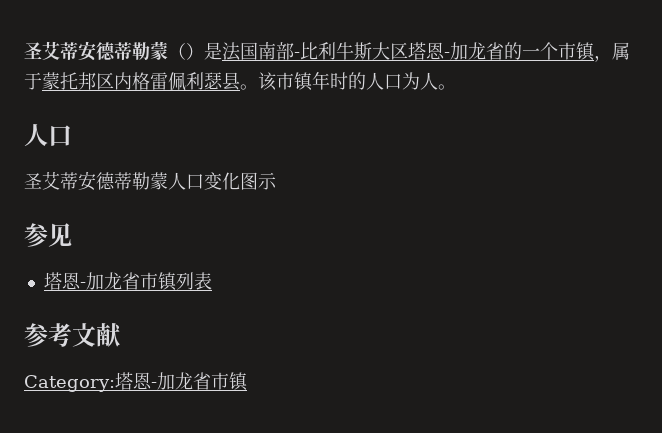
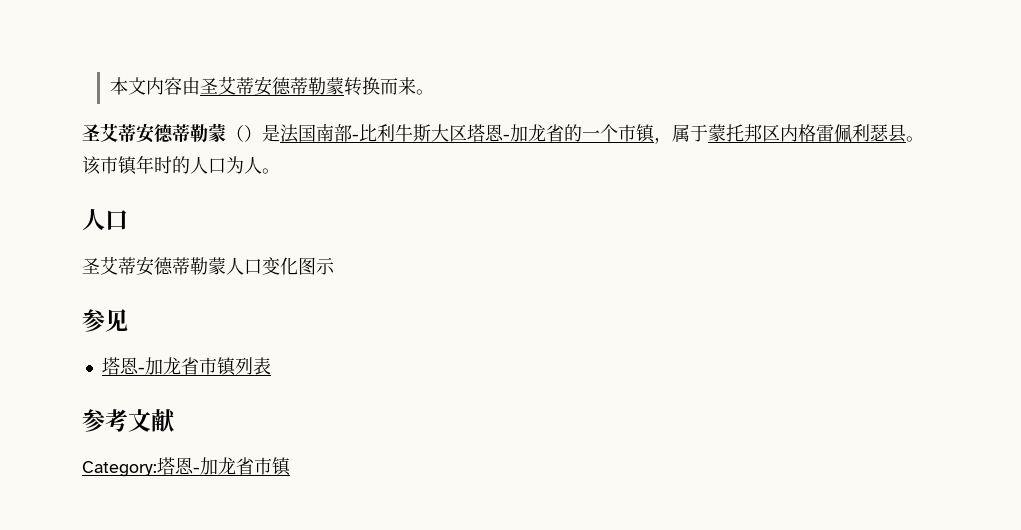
(24, 50) none -> [109,76,434,96] 本文内容由圣艾蒂安德蒂勒蒙转换而来。 //

